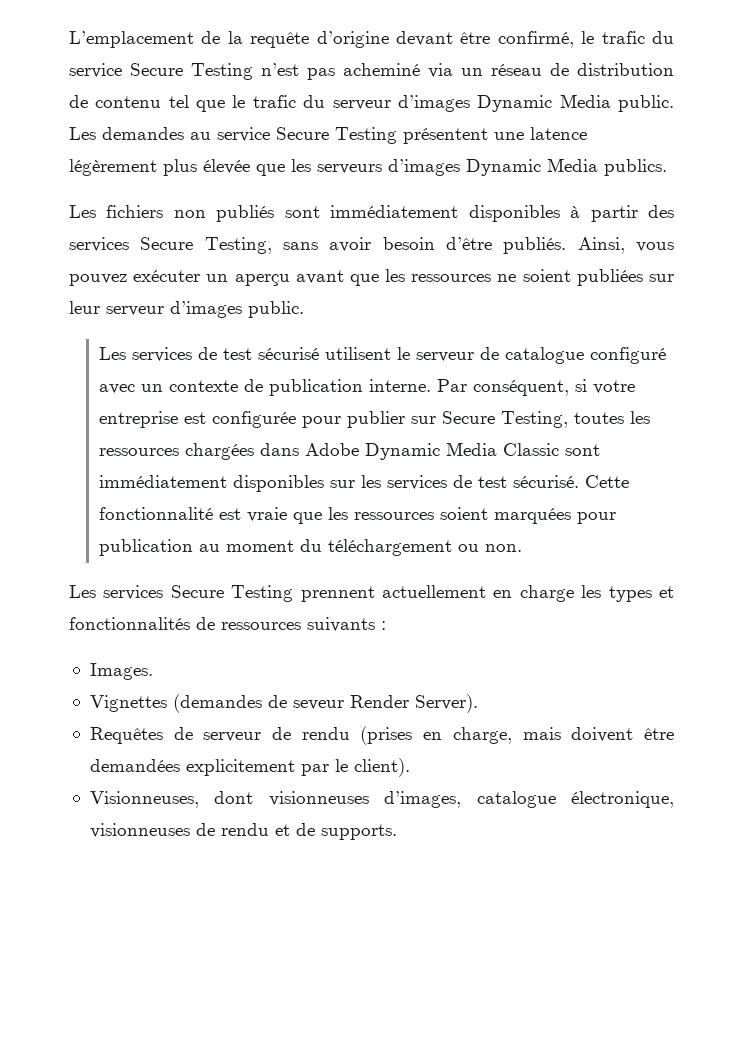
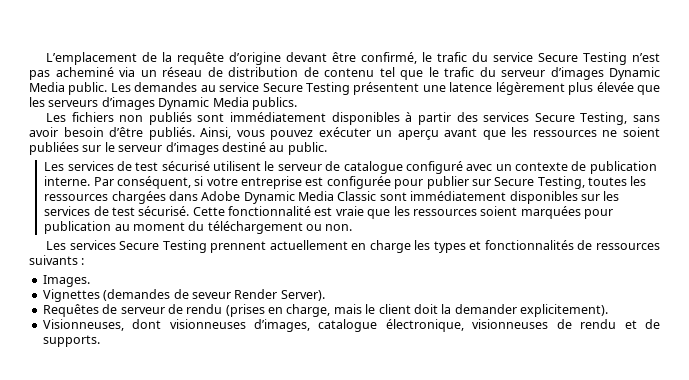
[69,301,242,318] leur serveur d’images -> [104,142,285,155] le serveur d’images destiné au
[571,727,674,742] [89,758,410,777] doivent être demandées explicitement par le client). -> [365,304,608,317] le client doit la demander explicitement).

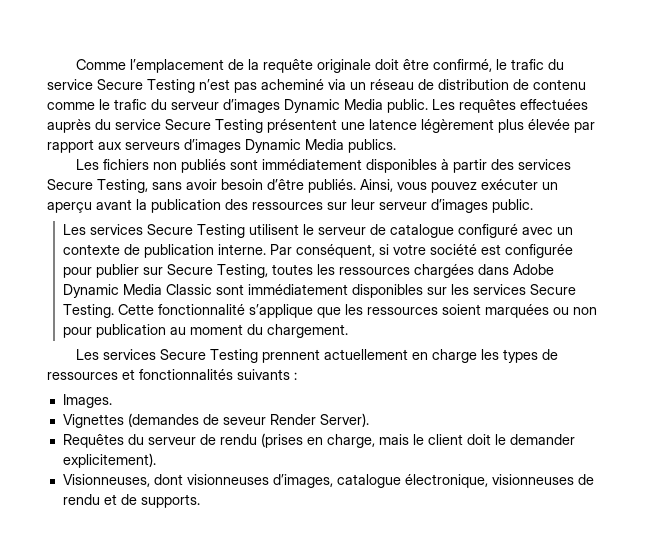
[45,52,137,65] L’emplacement -> [76,59,225,73] Comme l’emplacement
[228,52,327,65] d’origine devant -> [317,59,400,73] originale doit
[379,67,423,80] tel que -> [47,102,95,110] comme
[134,82,216,92] demandes au -> [459,99,588,113] [47,119,111,133] requêtes effectuées auprès du
[637,85,661,95] [29,97,45,107] que les -> [574,122,595,133] [47,139,122,153] par rapport aux
[482,127,661,140] [29,142,285,155] que les ressources ne soient publiées sur le serveur d’images destiné au -> [136,199,488,213] la publication des ressources sur leur serveur d’images
[116,161,210,171] de test sécurisé -> [147,224,246,238] Secure Testing
[241,176,303,189] entreprise -> [430,244,478,255] société
[93,206,364,216] de test sécurisé. Cette fonctionnalité est vraie -> [530,284,577,295] [63,304,314,318] Secure Testing. Cette fonctionnalité s’applique
(581, 212) none -> [553,307,598,315] ou non
[207,221,353,234] téléchargement ou non. -> [267,324,349,338] chargement.
[469,240,660,250] et fonctionnalités de ressources -> [542,349,559,360] [47,369,233,380] de ressources et fonctionnalités
[102,304,118,314] de -> [127,434,144,445] du
[441,304,452,314] la -> [494,434,506,445] le

